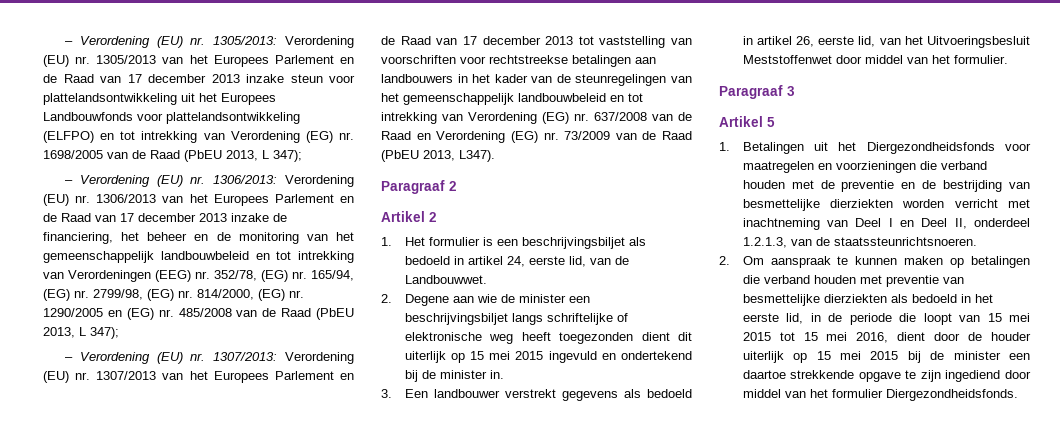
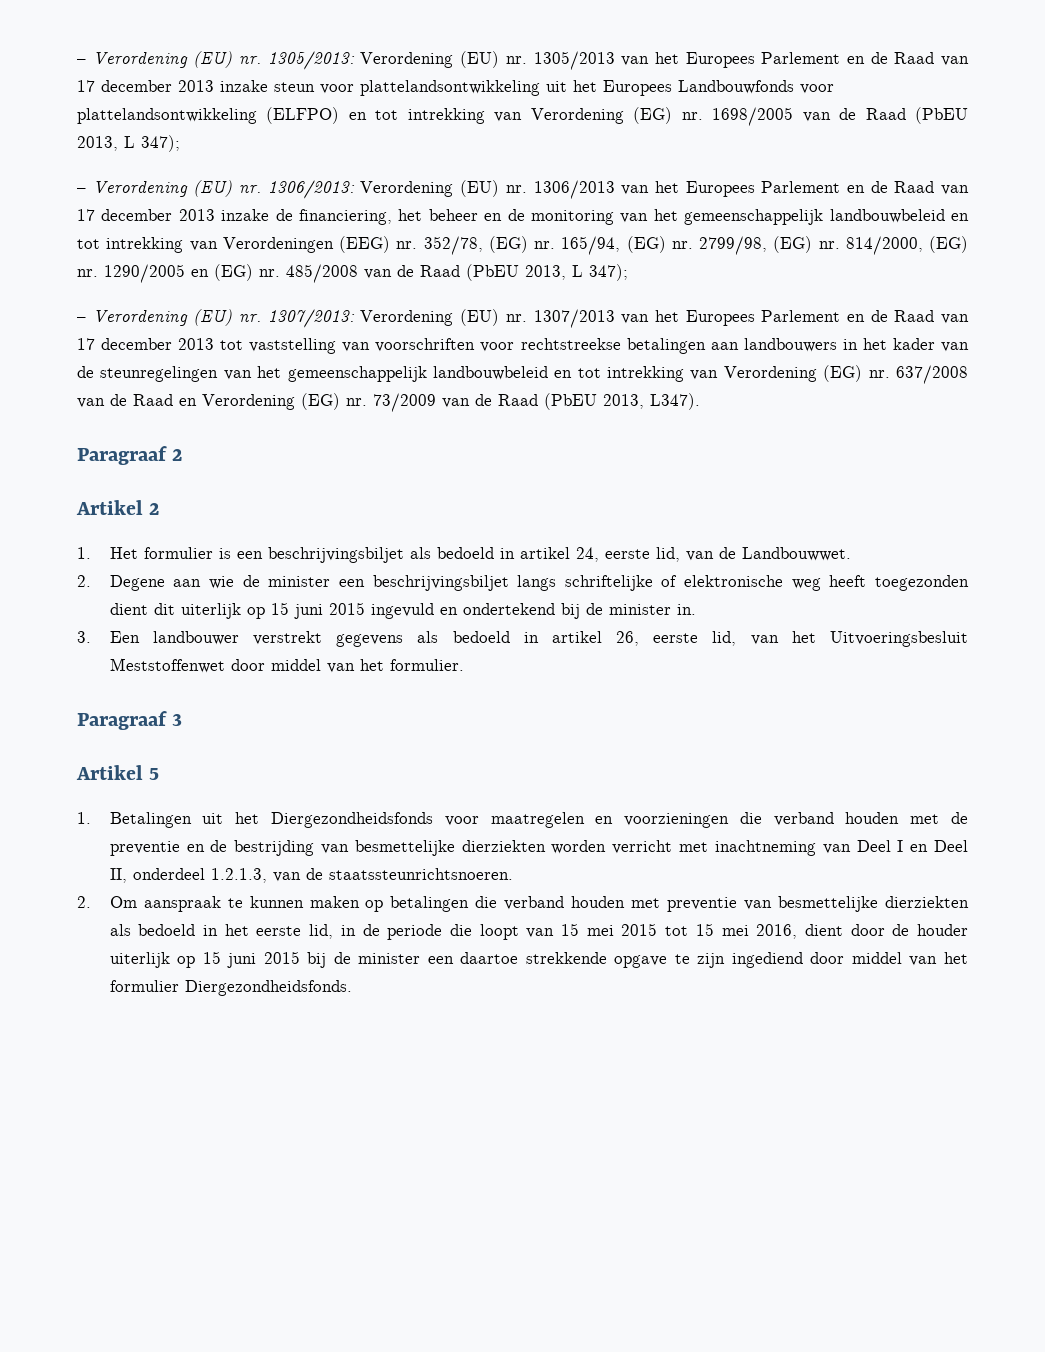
[489,351,511,360] mei -> [293,604,323,619] juni
[839,351,861,360] mei -> [227,953,257,968] juni

